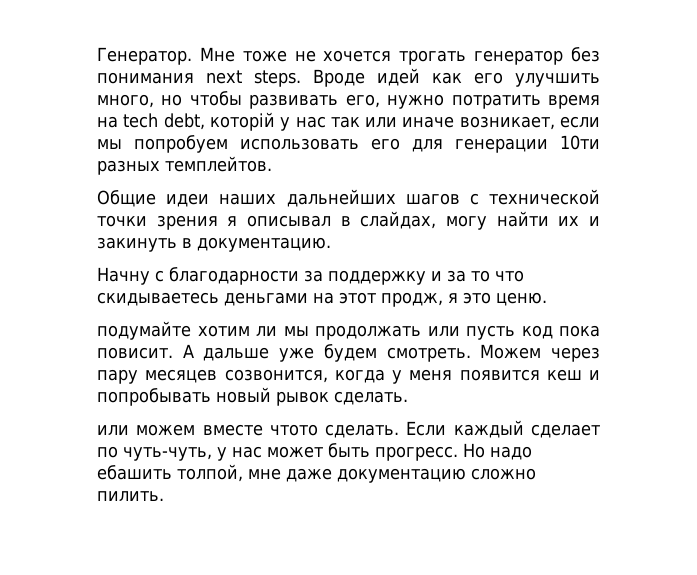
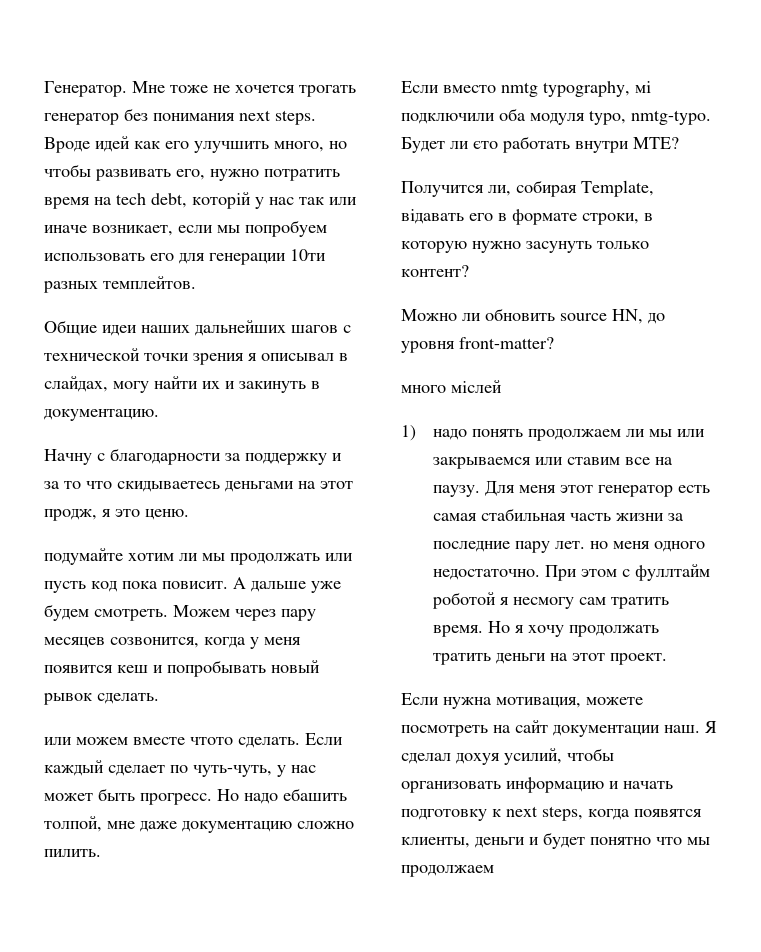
(164, 496) none -> [401,81,651,97] [401,108,711,125] [401,136,679,153] [401,180,654,197] [401,209,653,225] [401,241,649,253] [401,265,469,277] [401,308,665,324] [401,337,554,353] [401,380,502,393] [401,425,706,441] [433,457,674,469] [433,481,711,497] [433,508,685,521] [433,541,706,553] [433,564,711,581] [432,592,670,609] [433,621,660,637] [433,653,668,665] [401,693,643,709] [401,720,717,737] [401,748,614,765] [401,777,673,793] [401,806,702,821] [401,832,710,849] [401,865,494,877] // Если вместо nmtg typography, мі подключили оба модуля typo, nmtg-typo. Будет ли єто работать внутри MTE? // Получится ли, собирая Template, відавать его в формате строки, в которую нужно засунуть только контент? // Можно ли обновить source HN, до уровня front-matter? // много міслей // 1) надо понять продолжаем ли мы или закрываемся или ставим все на паузу. Для меня этот генератор есть самая стабильная часть жизни за последние пару лет. но меня одного недостаточно. При этом с фуллтайм роботой я несмогу сам тратить время. Но я хочу продолжать тратить деньги на этот проект. // Если нужна мотивация, можете посмотреть на сайт документации наш. Я сделал дохуя усилий, чтобы организовать информацию и начать подготовку к next steps, когда появятся клиенты, деньги и будет понятно что мы продолжаем

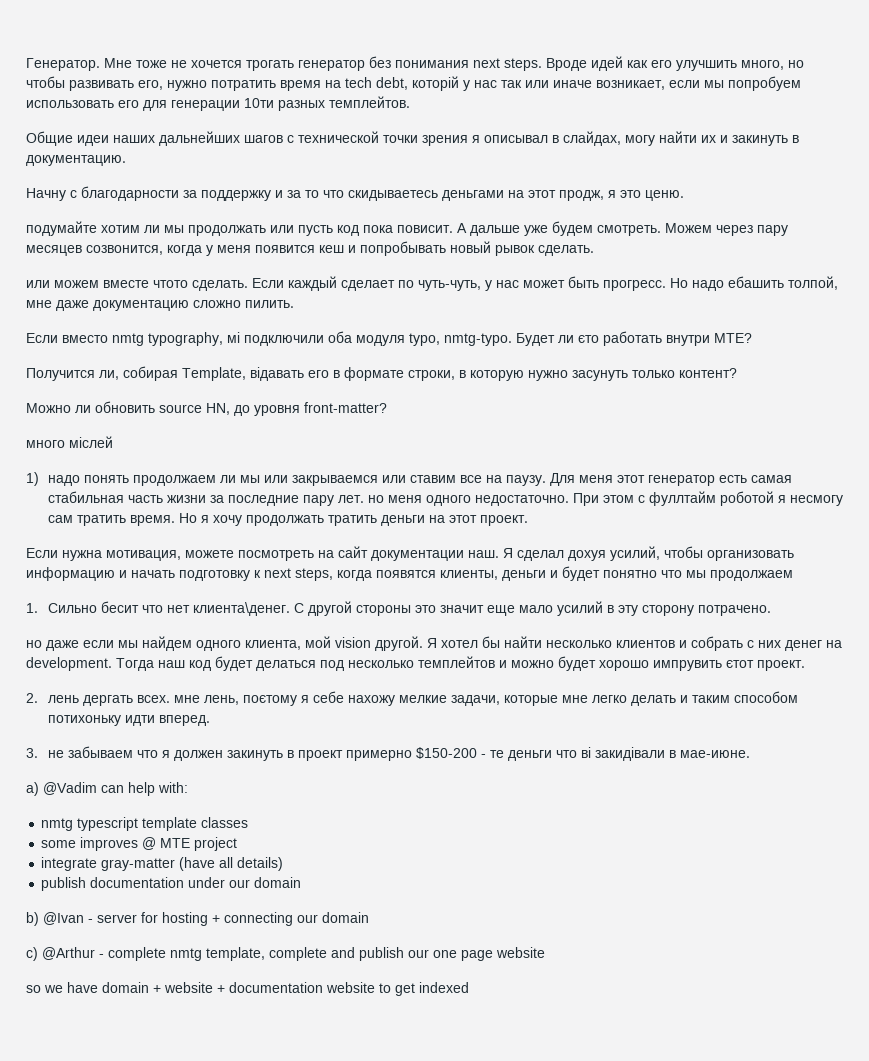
(494, 871) none -> [26,601,771,616] [26,636,842,651] [26,656,805,671] [26,691,798,706] [47,715,210,726] [26,746,750,761] [26,782,188,796] [41,817,249,831] [41,837,238,851] [41,857,284,871] [41,877,302,891] [26,912,369,926] [26,947,545,961] [26,982,469,996] // 1. Сильно бесит что нет клиента\денег. С другой стороны это значит еще мало усилий в эту сторону потрачено. // но даже если мы найдем одного клиента, мой vision другой. Я хотел бы найти несколько клиентов и собрать с них денег на development. Тогда наш код будет делаться под несколько темплейтов и можно будет хорошо импрувить єтот проект. // 2. лень дергать всех. мне лень, поєтому я себе нахожу мелкие задачи, которые мне легко делать и таким способом потихоньку идти вперед. // 3. не забываем что я должен закинуть в проект примерно $150-200 - те деньги что ві закидівали в мае-июне. // a) @Vadim can help with: // nmtg typescript template classes // some improves @ MTE project // integrate gray-matter (have all details) // publish documentation under our domain // b) @Ivan - server for hosting + connecting our domain // c) @Arthur - complete nmtg template, complete and publish our one page website // so we have domain + website + documentation website to get indexed

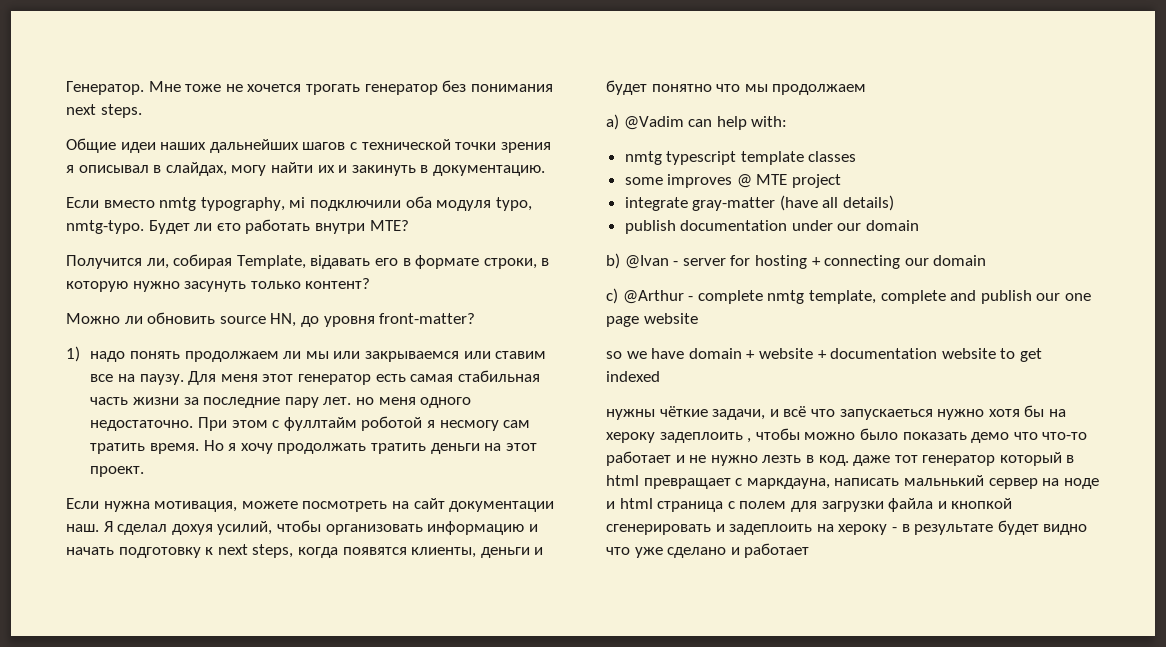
[546,56,804,71] [26,76,801,91] [26,96,410,111] Вроде идей как его улучшить много, но чтобы развивать его, нужно потратить время на tech debt, которій у нас так или иначе возникает, если мы попробуем использовать его для генерации 10ти разных темплейтов. -> (142, 111) none
[26,186,684,201] [26,221,788,236] [26,241,594,256] [26,276,838,291] [26,300,294,311] // Начну с благодарности за поддержку и за то что скидываетесь деньгами на этот продж, я это ценю. // подумайте хотим ли мы продолжать или пусть код пока повисит. А дальше уже будем смотреть. Можем через пару месяцев созвонится, когда у меня появится кеш и попробывать новый рывок сделать. // или можем вместе чтото сделать. Если каждый сделает по чуть-чуть, у нас может быть прогресс. Но надо ебашить толпой, мне даже документацию сложно пилить. -> (545, 170) none
[26,436,113,448] // много міслей -> (476, 318) none
[26,601,771,616] [26,636,842,651] [26,656,805,671] [26,691,798,706] [47,715,210,726] [26,746,750,761] // 1. Сильно бесит что нет клиента\денег. С другой стороны это значит еще мало усилий в эту сторону потрачено. // но даже если мы найдем одного клиента, мой vision другой. Я хотел бы найти несколько клиентов и собрать с них денег на development. Тогда наш код будет делаться под несколько темплейтов и можно будет хорошо импрувить єтот проект. // 2. лень дергать всех. мне лень, поєтому я себе нахожу мелкие задачи, которые мне легко делать и таким способом потихоньку идти вперед. // 3. не забываем что я должен закинуть в проект примерно $150-200 - те деньги что ві закидівали в мае-июне. -> (867, 89) none
(469, 987) none -> [606,405,1066,420] [606,428,1088,443] [606,451,1075,466] [606,475,1099,489] [606,498,1013,512] [606,520,1088,535] [606,543,810,558] // нужны чёткие задачи, и всё что запускаеться нужно хотя бы на хероку задеплоить , чтобы можно было показать демо что что-то работает и не нужно лезть в код. даже тот генератор который в html превращает с маркдауна, написать мальнький сервер на ноде и html страница с полем для загрузки файла и кнопкой сгенерировать и задеплоить на хероку - в результате будет видно что уже сделано и работает

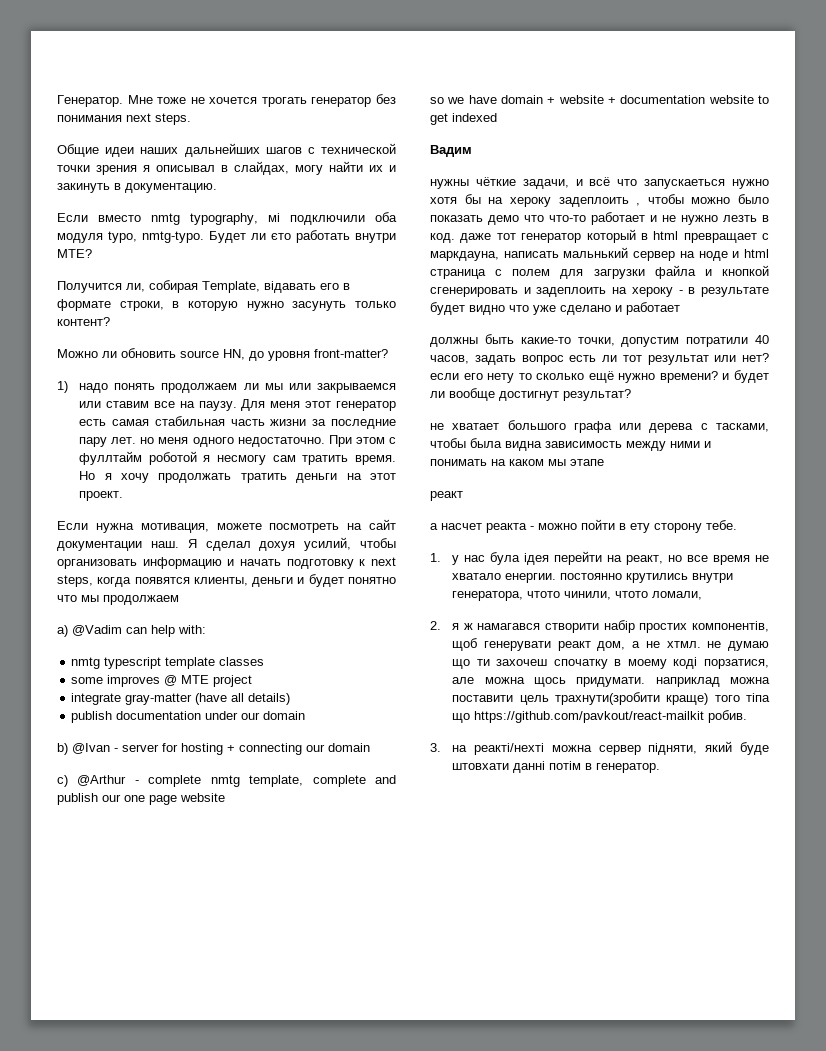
(660, 376) none -> [430,145,472,157] // Вадим
(810, 550) none -> [430,334,769,347] [430,353,769,365] [430,370,769,383] [430,388,631,401] [430,420,769,433] [430,438,711,451] [430,459,604,466] [430,491,463,501] [430,519,737,533] [430,551,769,565] [452,573,734,583] [452,591,703,601] [430,620,769,633] [452,638,769,651] [452,657,769,669] [452,677,770,687] [452,692,770,705] [452,710,748,723] [430,741,769,755] [452,761,661,773] // должны быть какие-то точки, допустим потратили 40 часов, задать вопрос есть ли тот результат или нет? если его нету то сколько ещё нужно времени? и будет ли вообще достигнут результат? // не хватает большого графа или дерева с тасками, чтобы была видна зависимость между ними и понимать на каком мы этапе // реакт // а насчет реакта - можно пойти в ету сторону тебе. // 1. у нас була ідея перейти на реакт, но все время не хватало енергии. постоянно крутились внутри генератора, чтото чинили, чтото ломали, // 2. я ж намагався створити набір простих компонентів, щоб генерувати реакт дом, а не хтмл. не думаю що ти захочеш спочатку в моему коді порзатися, але можна щось придумати. наприклад можна поставити цель трахнути(зробити краще) того тіпа що https://github.com/pavkout/react-mailkit робив. // 3. на реакті/нехті можна сервер підняти, який буде штовхати данні потім в генератор.

